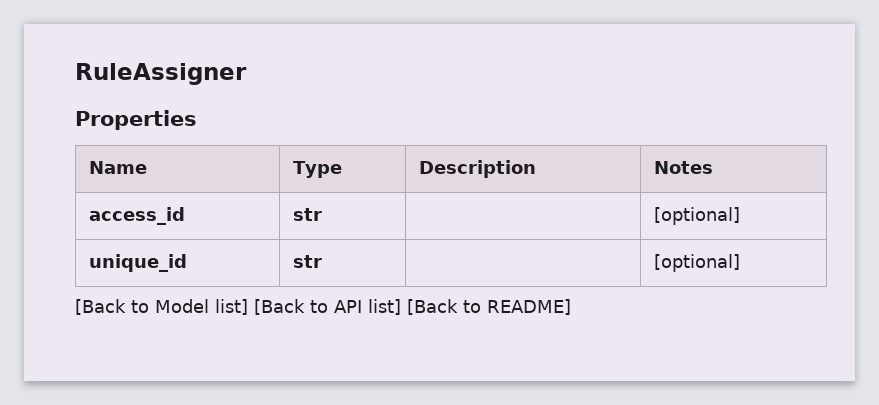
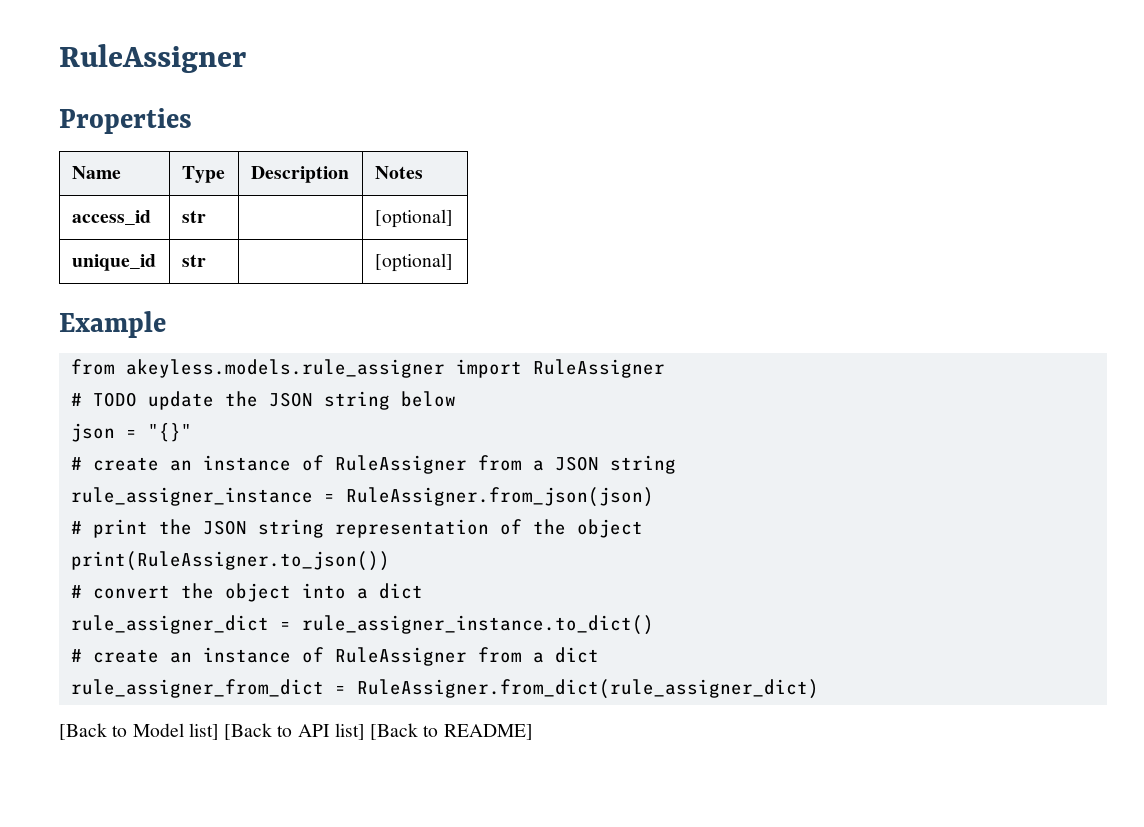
(740, 263) none -> [59,311,166,338] [70,359,665,378] [70,391,456,410] [70,423,192,442] [70,455,676,474] [70,487,654,507] [70,519,643,538] [70,551,390,571] [70,583,423,602] [70,615,654,635] [70,647,599,666] [70,679,819,699] // Example // from akeyless.models.rule_assigner import RuleAssigner // # TODO update the JSON string below // json = "{}" // # create an instance of RuleAssigner from a JSON string // rule_assigner_instance = RuleAssigner.from_json(json) // # print the JSON string representation of the object // print(RuleAssigner.to_json()) // # convert the object into a dict // rule_assigner_dict = rule_assigner_instance.to_dict() // # create an instance of RuleAssigner from a dict // rule_assigner_from_dict = RuleAssigner.from_dict(rule_assigner_dict)

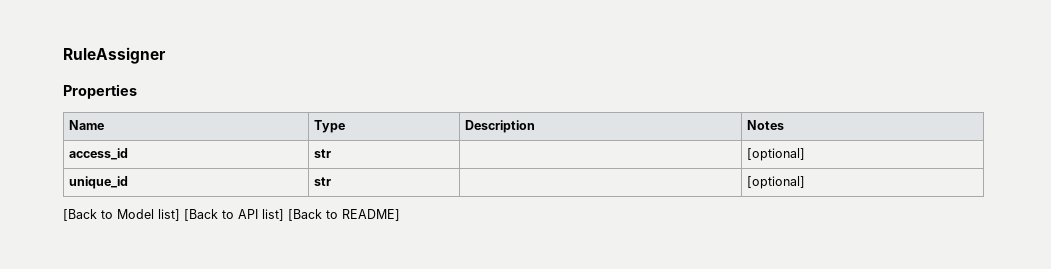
[59,311,166,338] [70,359,665,378] [70,391,456,410] [70,423,192,442] [70,455,676,474] [70,487,654,507] [70,519,643,538] [70,551,390,571] [70,583,423,602] [70,615,654,635] [70,647,599,666] [70,679,819,699] // Example // from akeyless.models.rule_assigner import RuleAssigner // # TODO update the JSON string below // json = "{}" // # create an instance of RuleAssigner from a JSON string // rule_assigner_instance = RuleAssigner.from_json(json) // # print the JSON string representation of the object // print(RuleAssigner.to_json()) // # convert the object into a dict // rule_assigner_dict = rule_assigner_instance.to_dict() // # create an instance of RuleAssigner from a dict // rule_assigner_from_dict = RuleAssigner.from_dict(rule_assigner_dict) -> (806, 182) none

